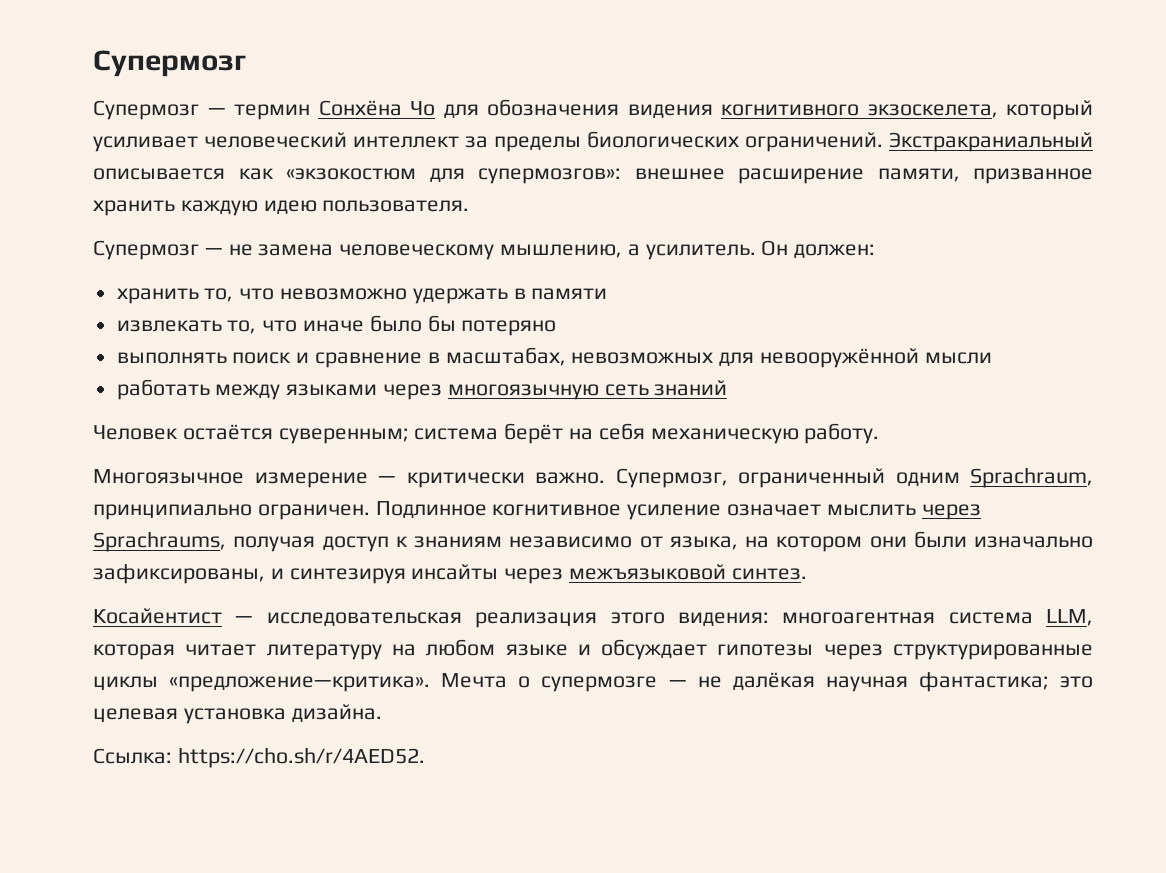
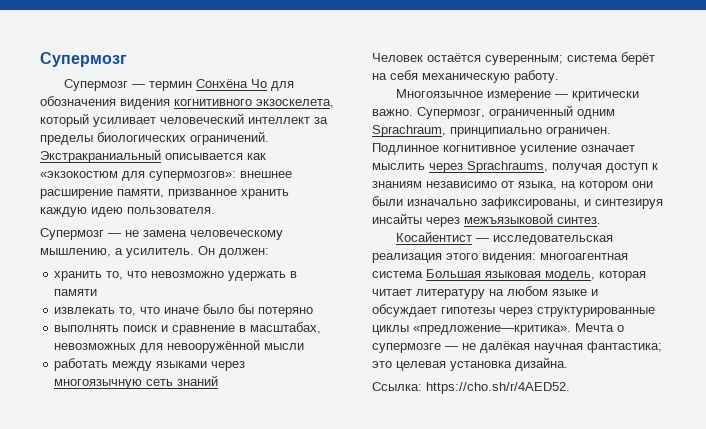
[1046,609,1093,626] LLM, -> [426,269,595,281] Большая языковая модель,

